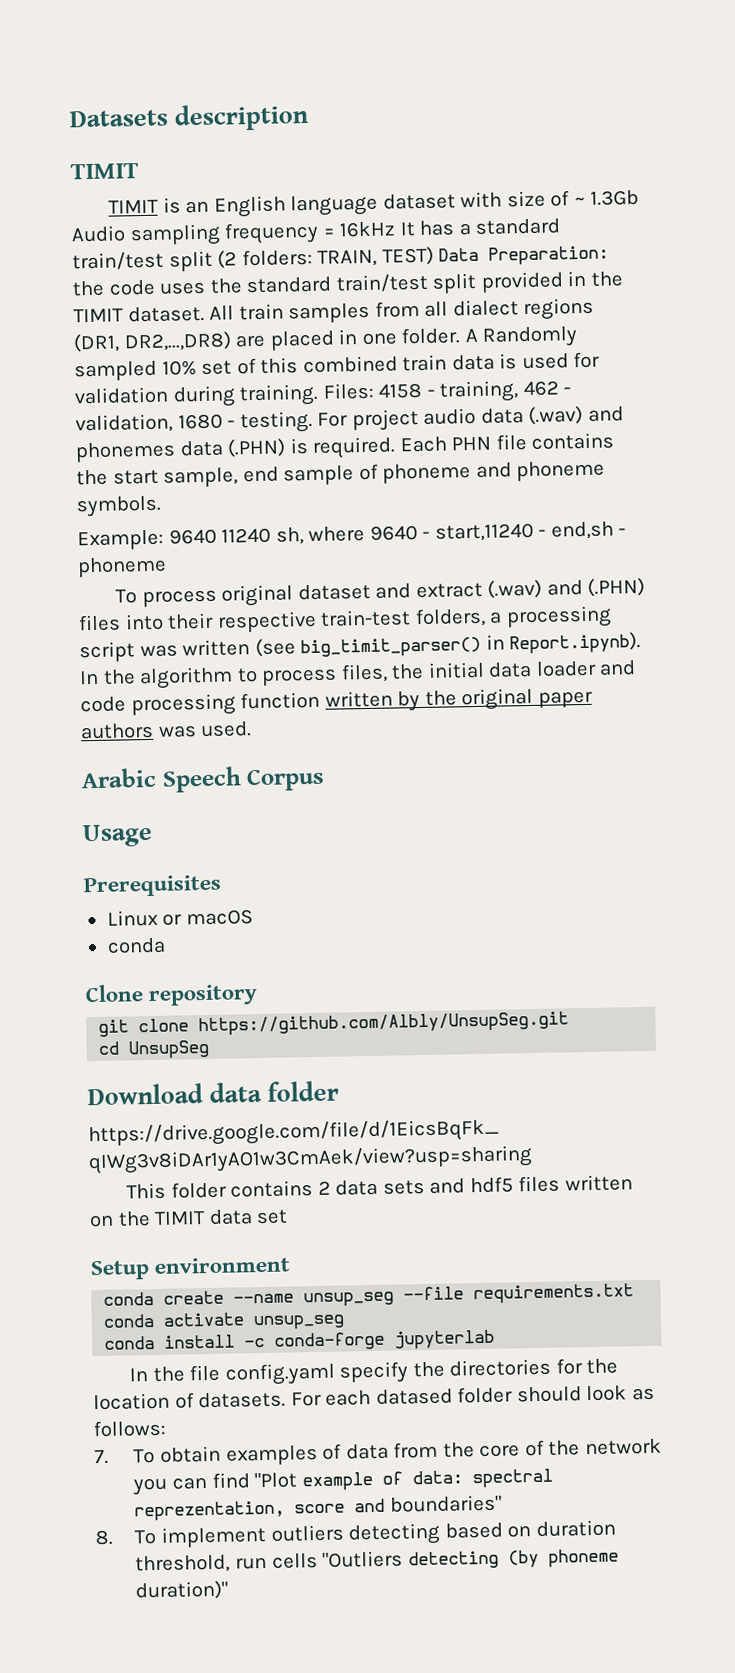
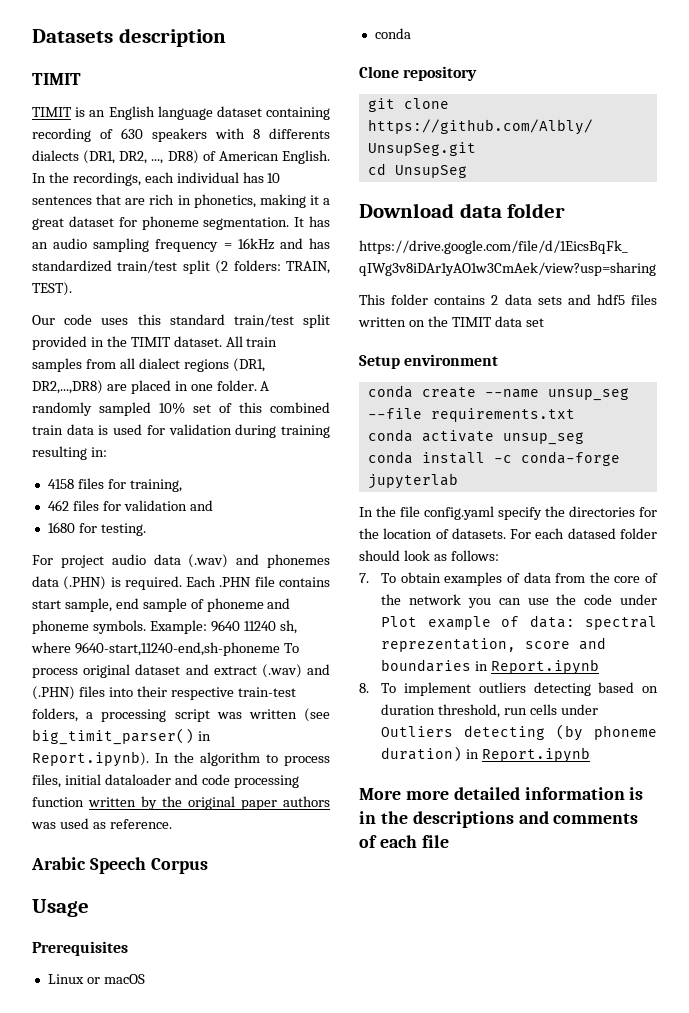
[460,189,640,209] [71,218,561,247] with size of ~ 1.3Gb Audio sampling frequency = 16kHz It has a standard -> [266,107,330,120] [32,128,330,142] [32,150,330,164] [32,172,281,186] [32,194,330,208] [32,216,330,230] [32,238,331,252] [32,260,112,272] containing recording of 630 speakers with 8 differents dialects (DR1, DR2, ..., DR8) of American English. In the recordings, each individual has 10 sentences that are rich in phonetics, making it a great dataset for phoneme segmentation. It has an audio sampling frequency = 16kHz and has standardized
[381,245,610,266] [72,280,105,297] TEST) Data Preparation: the -> [32,282,72,296] [32,315,55,325] TEST). // Our
[209,278,243,294] the -> [137,314,161,325] this
[482,326,579,348] Randomly -> [32,402,92,416] randomly
[239,380,572,407] [75,413,236,434] training. Files: 4158 - training, 462 - validation, 1680 - -> [281,425,331,438] [32,446,107,460] [47,478,182,492] [47,500,213,511] [47,522,97,533] training resulting in: // 4158 files for training, // 462 files for validation and // 1680 for
(313, 422) none -> (146, 529) //
[451,436,492,451] PHN -> [219,577,252,587] .PHN
[76,469,108,486] the -> (330, 582) none
(162, 506) // -> (146, 627) none
[369,521,627,542] [77,556,167,578] 9640 - start,11240 - end,sh - phoneme // -> [74,642,280,656] 9640-start,11240-end,sh-phoneme
[391,660,597,680] the initial data loader -> [64,774,171,785] initial dataloader
[200,721,253,738] used. -> [59,818,172,829] used as reference.
[211,1472,298,1489] find "Plot -> [527,594,657,605] [381,616,418,627] use the code under Plot
[389,1494,502,1513] boundaries" -> [381,659,600,675] boundaries in Report.ipynb
[322,1550,404,1568] "Outliers -> [560,704,598,715] [381,726,454,737] under Outliers
[135,1580,229,1601] duration)" -> [381,746,591,763] [359,787,644,800] [359,811,639,828] [359,835,449,848] duration) in Report.ipynb // More more detailed information is in the descriptions and comments of each file

